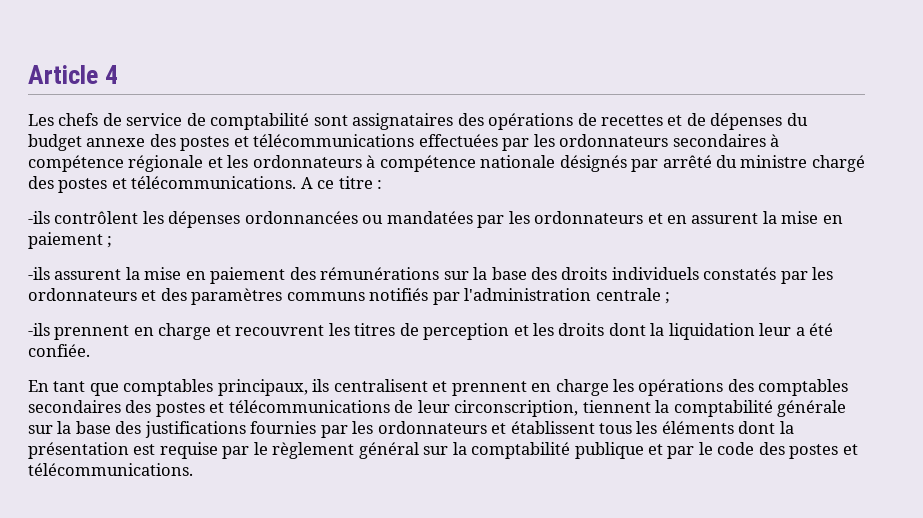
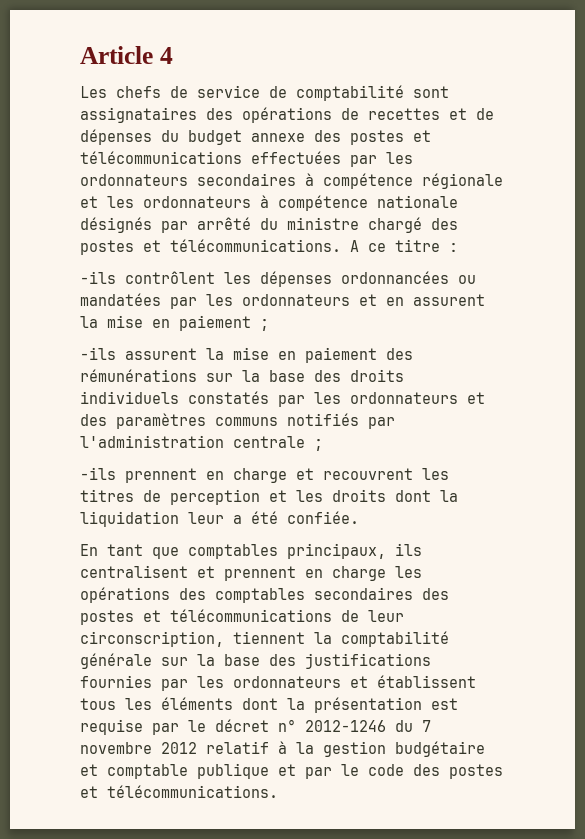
[272,442,571,459] règlement général sur la comptabilité -> [215,719,431,732] [80,741,485,757] [80,764,188,779] décret n° 2012-1246 du 7 novembre 2012 relatif à la gestion budgétaire et comptable

